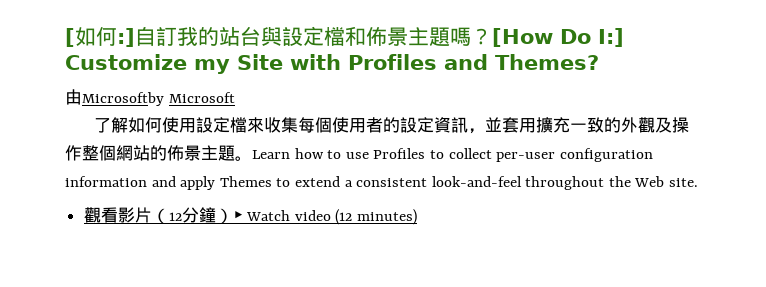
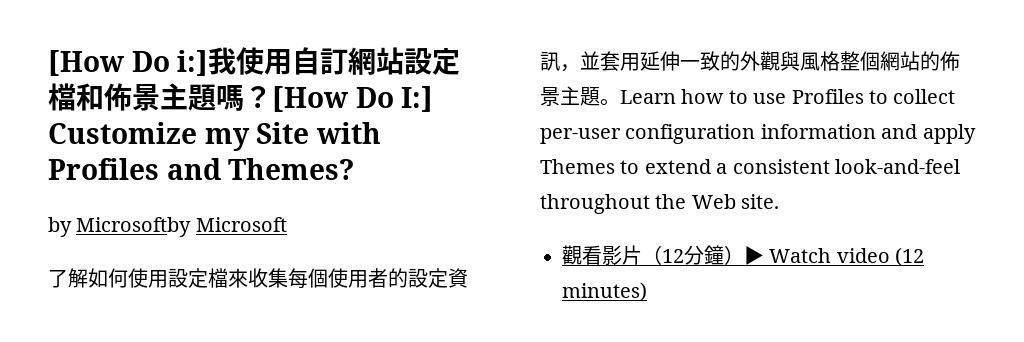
[65,26,282,47] [如何:]自訂我的站台與 -> [48,47,405,76] [How Do i:]我使用自訂網站
[65,89,82,105] 由 -> [48,217,72,237] by
[535,117,570,133] 擴充 -> [640,51,680,71] 延伸
[654,117,689,133] [65,145,82,161] 及操作 -> [780,51,840,71] 與風格

